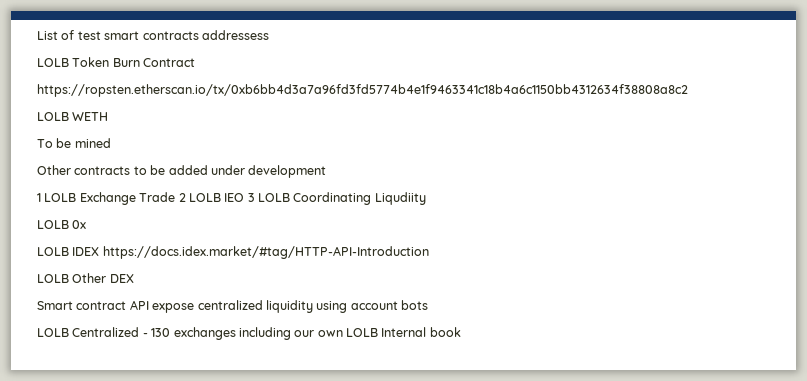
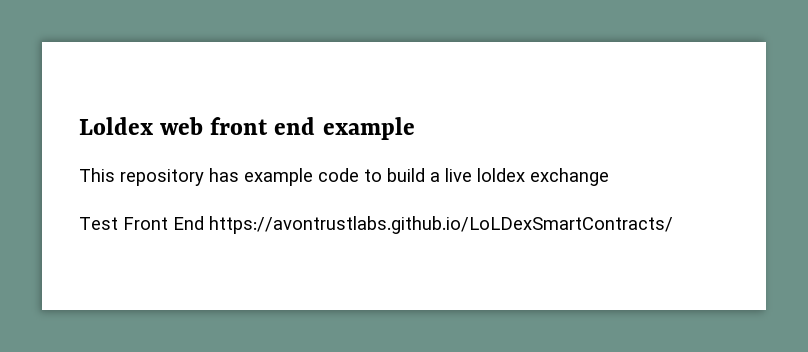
[37,30,269,40] [37,57,196,67] [37,84,688,97] [37,112,109,121] [37,138,111,148] [37,165,327,178] [37,192,426,205] [37,220,87,229] [37,246,429,259] [37,273,134,283] [37,300,428,313] [37,327,461,340] List of test smart contracts addressess // LOLB Token Burn Contract // https://ropsten.etherscan.io/tx/0xb6bb4d3a7a96fd3fd5774b4e1f9463341c18b4a6c1150bb4312634f38808a8c2 // LOLB WETH // To be mined // Other contracts to be added under development // 1 LOLB Exchange Trade 2 LOLB IEO 3 LOLB Coordinating Liqudiity // LOLB 0x // LOLB IDEX https://docs.idex.market/#tag/HTTP-API-Introduction // LOLB Other DEX // Smart contract API expose centralized liquidity using account bots // LOLB Centralized - 130 exchanges including our own LOLB Internal book -> [79,117,415,140] [79,168,609,186] [79,216,673,234] Loldex web front end example // This repository has example code to build a live loldex exchange // Test Front End https://avontrustlabs.github.io/LoLDexSmartContracts/

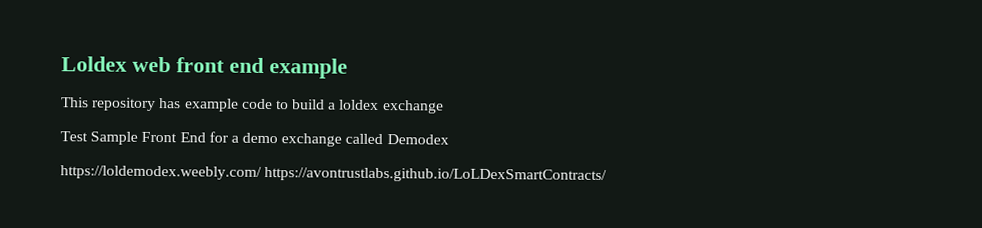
[445,168,472,182] live -> (337, 106) none
(118, 223) none -> [90,131,139,145] Sample
(204, 223) none -> [208,131,449,147] [60,165,262,180] for a demo exchange called Demodex // https://loldemodex.weebly.com/

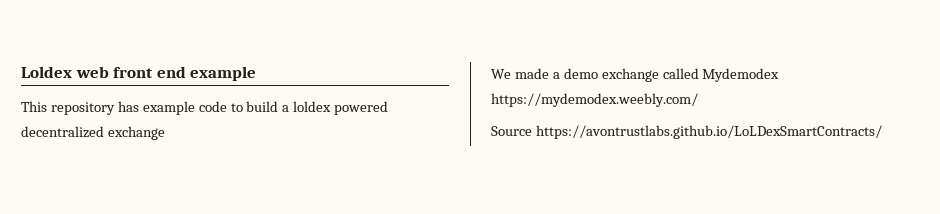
(380, 105) none -> [334,101,389,115] [21,126,104,138] powered decentralized
[60,131,229,145] Test Sample Front End for -> [491,68,549,79] We made
[386,134,449,145] [60,165,262,180] Demodex // https://loldemodex.weebly.com/ -> [702,68,780,82] [491,93,698,107] [491,126,532,136] Mydemodex https://mydemodex.weebly.com/ // Source

